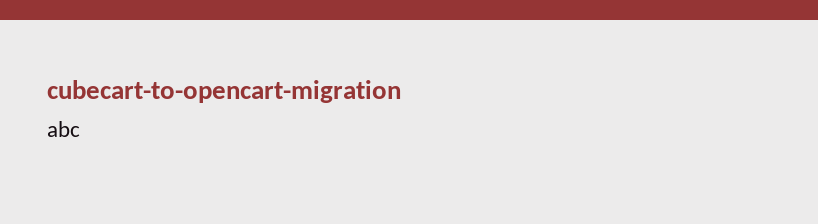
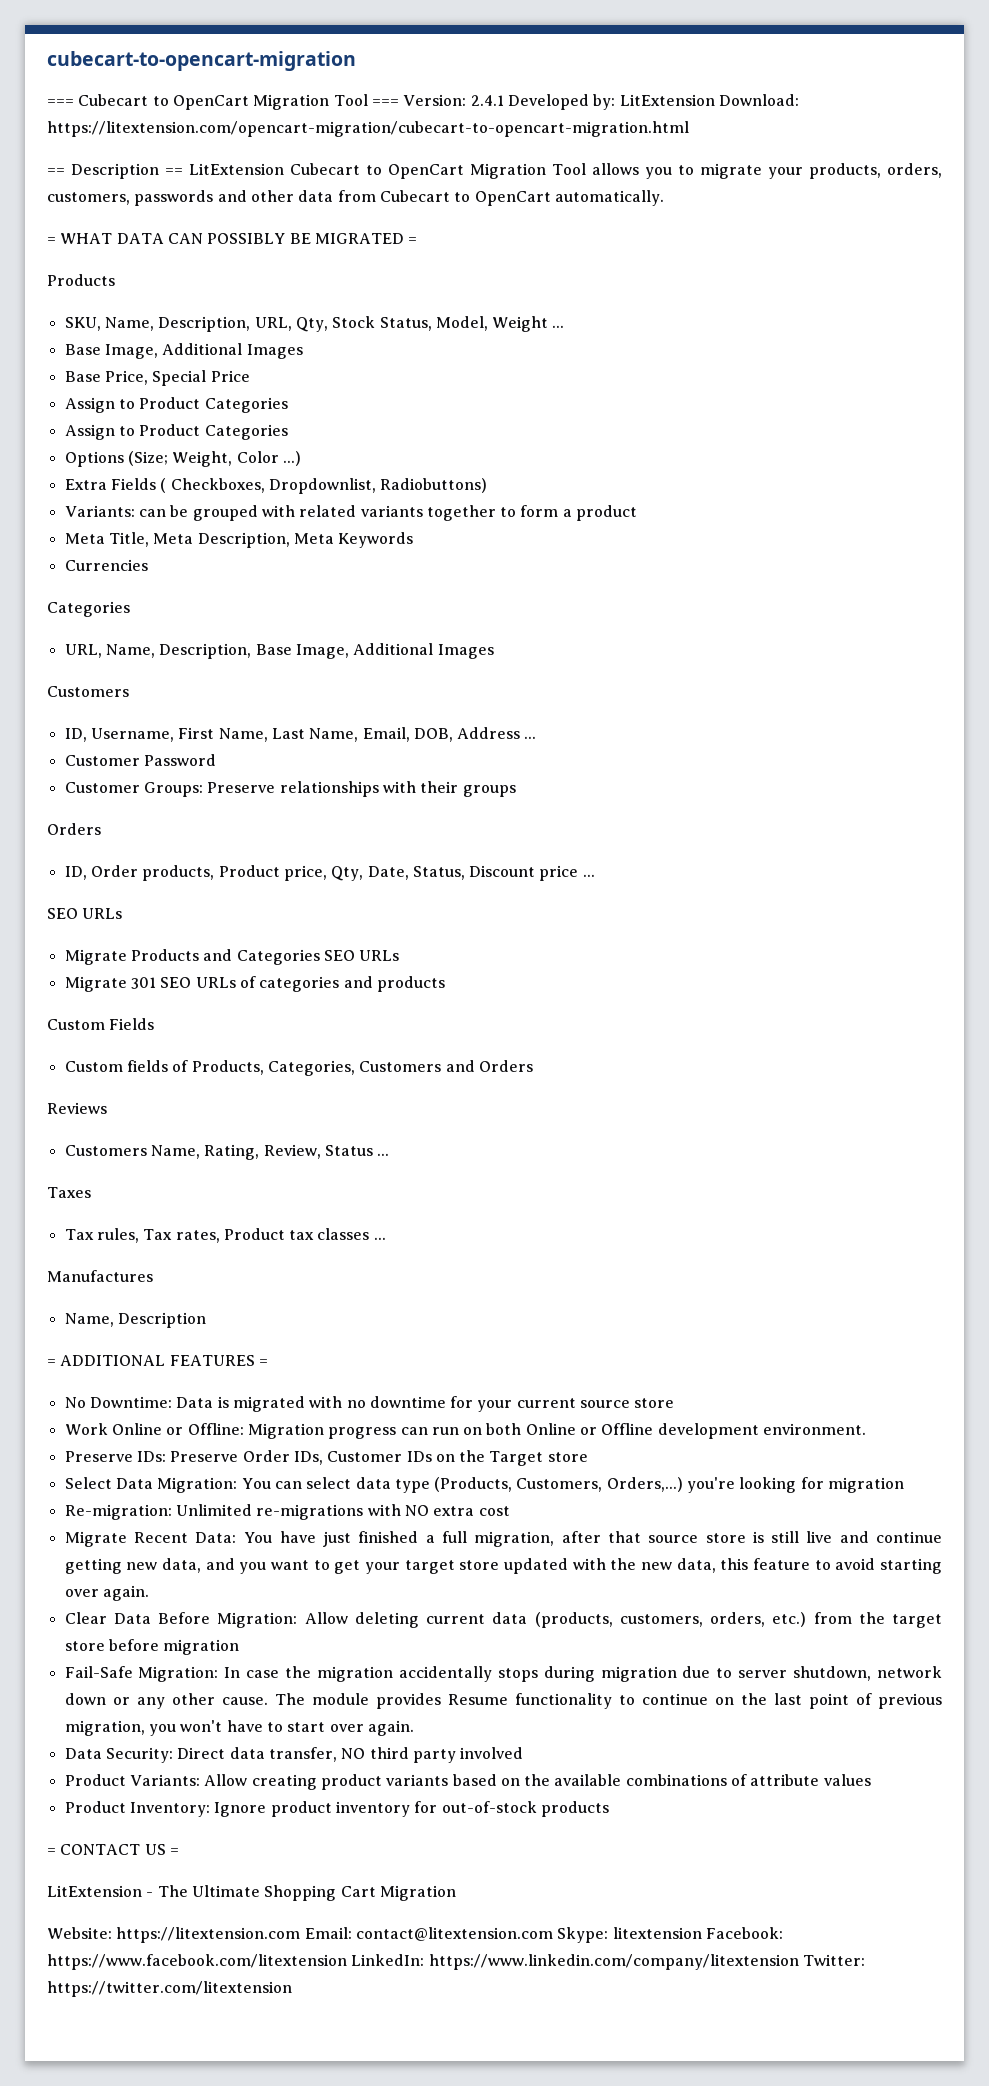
[47,121,80,137] abc -> [47,94,799,110] [47,121,689,137] [47,163,942,179] [47,190,664,206] [47,233,418,244] [47,274,115,286] [64,316,565,332] [64,343,303,359] [64,370,250,386] [64,397,288,413] [64,424,288,440] [64,451,301,467] [64,478,488,494] [64,505,638,521] [64,532,414,548] [64,559,148,571] [47,601,130,617] [64,643,494,659] [47,686,129,697] [64,727,537,742] [64,754,216,766] [64,781,516,797] [47,823,101,835] [64,865,595,881] [47,908,123,919] [64,949,400,965] [64,976,445,992] [47,1018,155,1030] [64,1060,533,1076] [47,1102,107,1114] [64,1144,390,1160] [47,1187,91,1198] [64,1228,386,1243] [47,1270,153,1282] [64,1312,206,1328] [47,1355,268,1366] [64,1396,675,1412] [64,1423,867,1439] [64,1450,588,1466] [64,1477,905,1493] [64,1504,510,1520] [64,1531,943,1547] [64,1558,942,1574] [64,1585,149,1601] [64,1612,942,1628] [64,1639,240,1655] [64,1666,942,1682] [64,1693,942,1709] [64,1720,414,1736] [64,1747,524,1763] [64,1774,871,1790] [64,1801,609,1817] [47,1844,179,1855] [47,1885,456,1901] [47,1927,783,1943] [47,1954,865,1970] [47,1981,292,1997] === Cubecart to OpenCart Migration Tool === Version: 2.4.1 Developed by: LitExtension Download: https://litextension.com/opencart-migration/cubecart-to-opencart-migration.html // == Description == LitExtension Cubecart to OpenCart Migration Tool allows you to migrate your products, orders, customers, passwords and other data from Cubecart to OpenCart automatically. // = WHAT DATA CAN POSSIBLY BE MIGRATED = // Products // SKU, Name, Description, URL, Qty, Stock Status, Model, Weight ... // Base Image, Additional Images // Base Price, Special Price // Assign to Product Categories // Assign to Product Categories // Options (Size; Weight, Color ...) // Extra Fields ( Checkboxes, Dropdownlist, Radiobuttons) // Variants: can be grouped with related variants together to form a product // Meta Title, Meta Description, Meta Keywords // Currencies // Categories // URL, Name, Description, Base Image, Additional Images // Customers // ID, Username, First Name, Last Name, Email, DOB, Address ... // Customer Password // Customer Groups: Preserve relationships with their groups // Orders // ID, Order products, Product price, Qty, Date, Status, Discount price ... // SEO URLs // Migrate Products and Categories SEO URLs // Migrate 301 SEO URLs of categories and products // Custom Fields // Custom fields of Products, Categories, Customers and Orders // Reviews // Customers Name, Rating, Review, Status ... // Taxes // Tax rules, Tax rates, Product tax classes ... // Manufactures // Name, Description // = ADDITIONAL FEATURES = // No Downtime: Data is migrated with no downtime for your current source store // Work Online or Offline: Migration progress can run on both Online or Offline development environment. // Preserve IDs: Preserve Order IDs, Customer IDs on the Target store // Select Data Migration: You can select data type (Products, Customers, Orders,...) you're looking for migration // Re-migration: Unlimited re-migrations with NO extra cost // Migrate Recent Data: You have just finished a full migration, after that source store is still live and continue getting new data, and you want to get your target store updated with the new data, this feature to avoid starting over again. // Clear Data Before Migration: Allow deleting current data (products, customers, orders, etc.) from the target store before migration // Fail-Safe Migration: In case the migration accidentally stops during migration due to server shutdown, network down or any other cause. The module provides Resume functionality to continue on the last point of previous migration, you won't have to start over again. // Data Security: Direct data transfer, NO third party involved // Product Variants: Allow creating product variants based on the available combinations of attribute values // Product Inventory: Ignore product inventory for out-of-stock products // = CONTACT US = // LitExtension - The Ultimate Shopping Cart Migration // Website: https://litextension.com Email: contact@litextension.com Skype: litextension Facebook: https://www.facebook.com/litextension LinkedIn: https://www.linkedin.com/company/litextension Twitter: https://twitter.com/litextension

